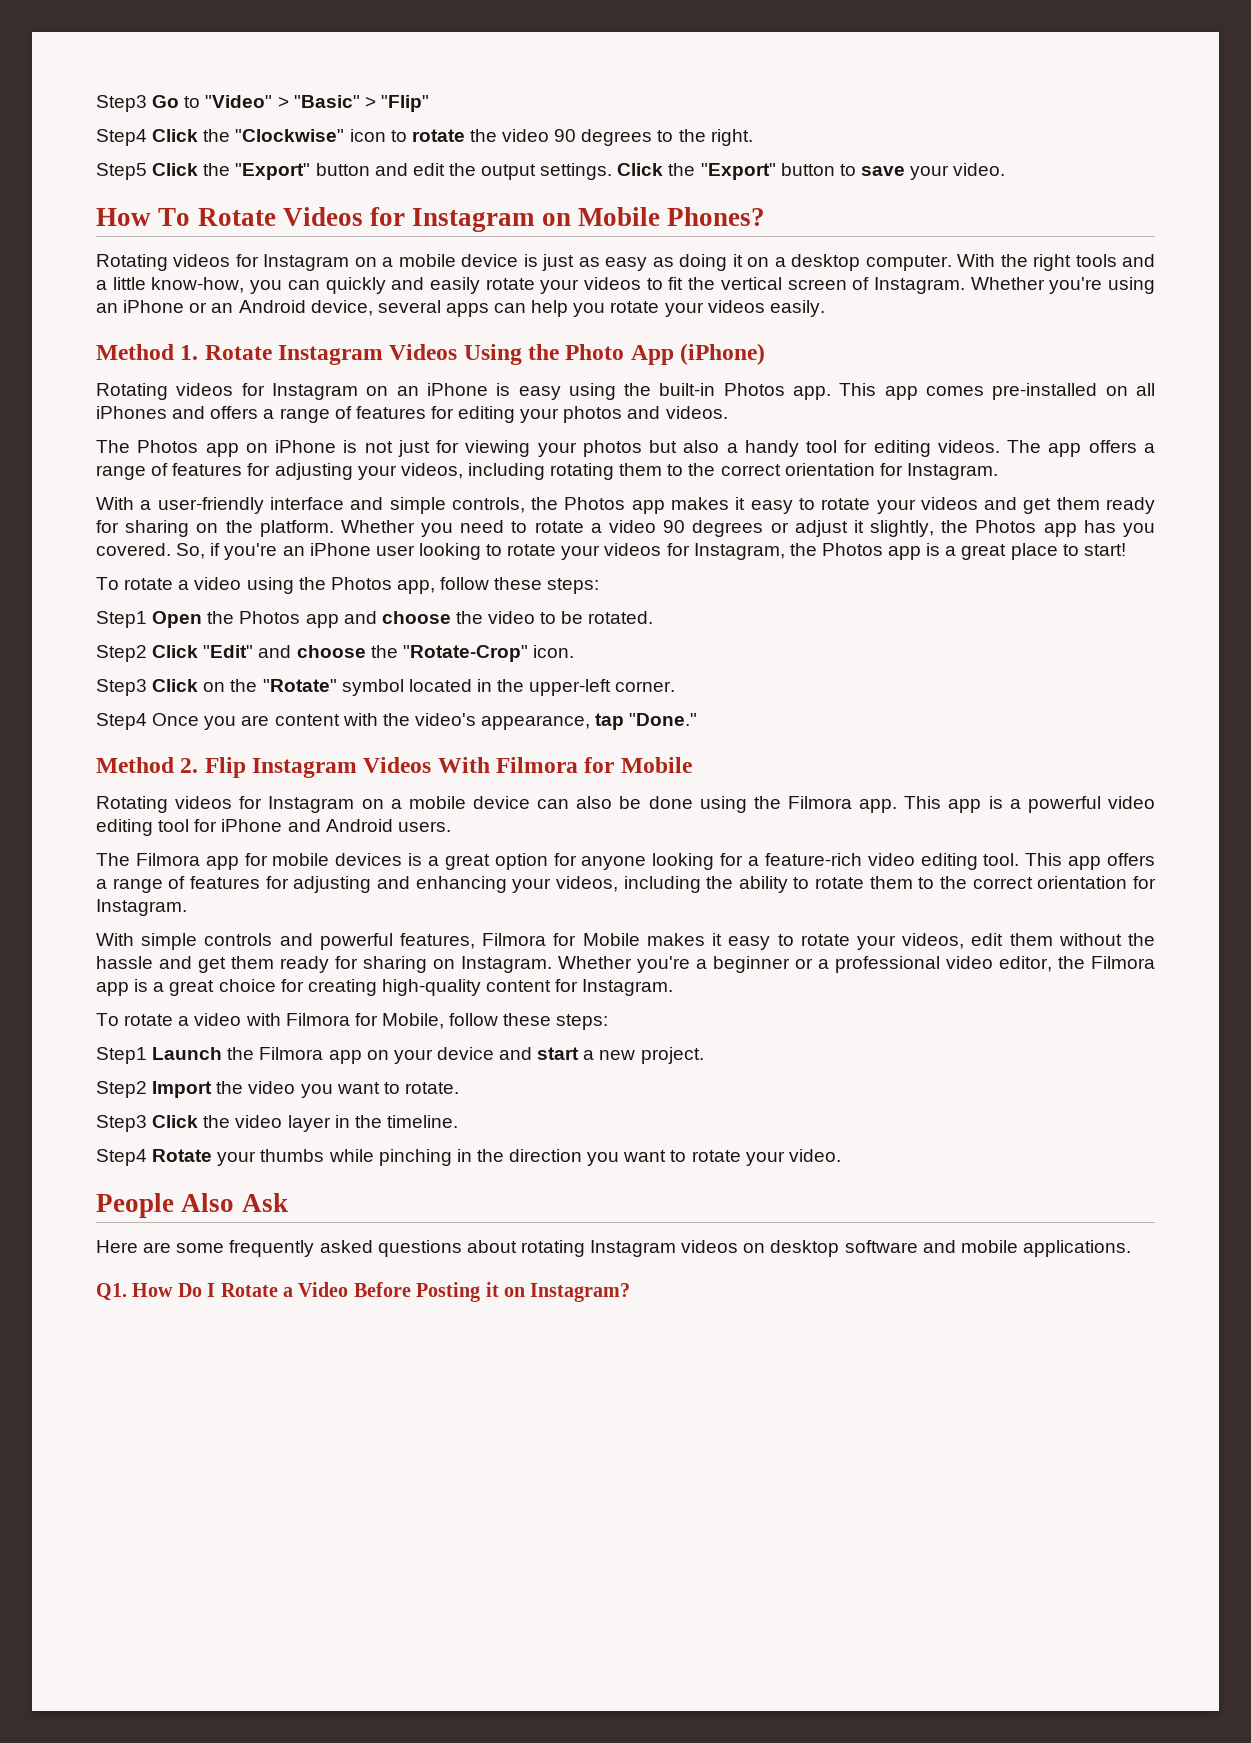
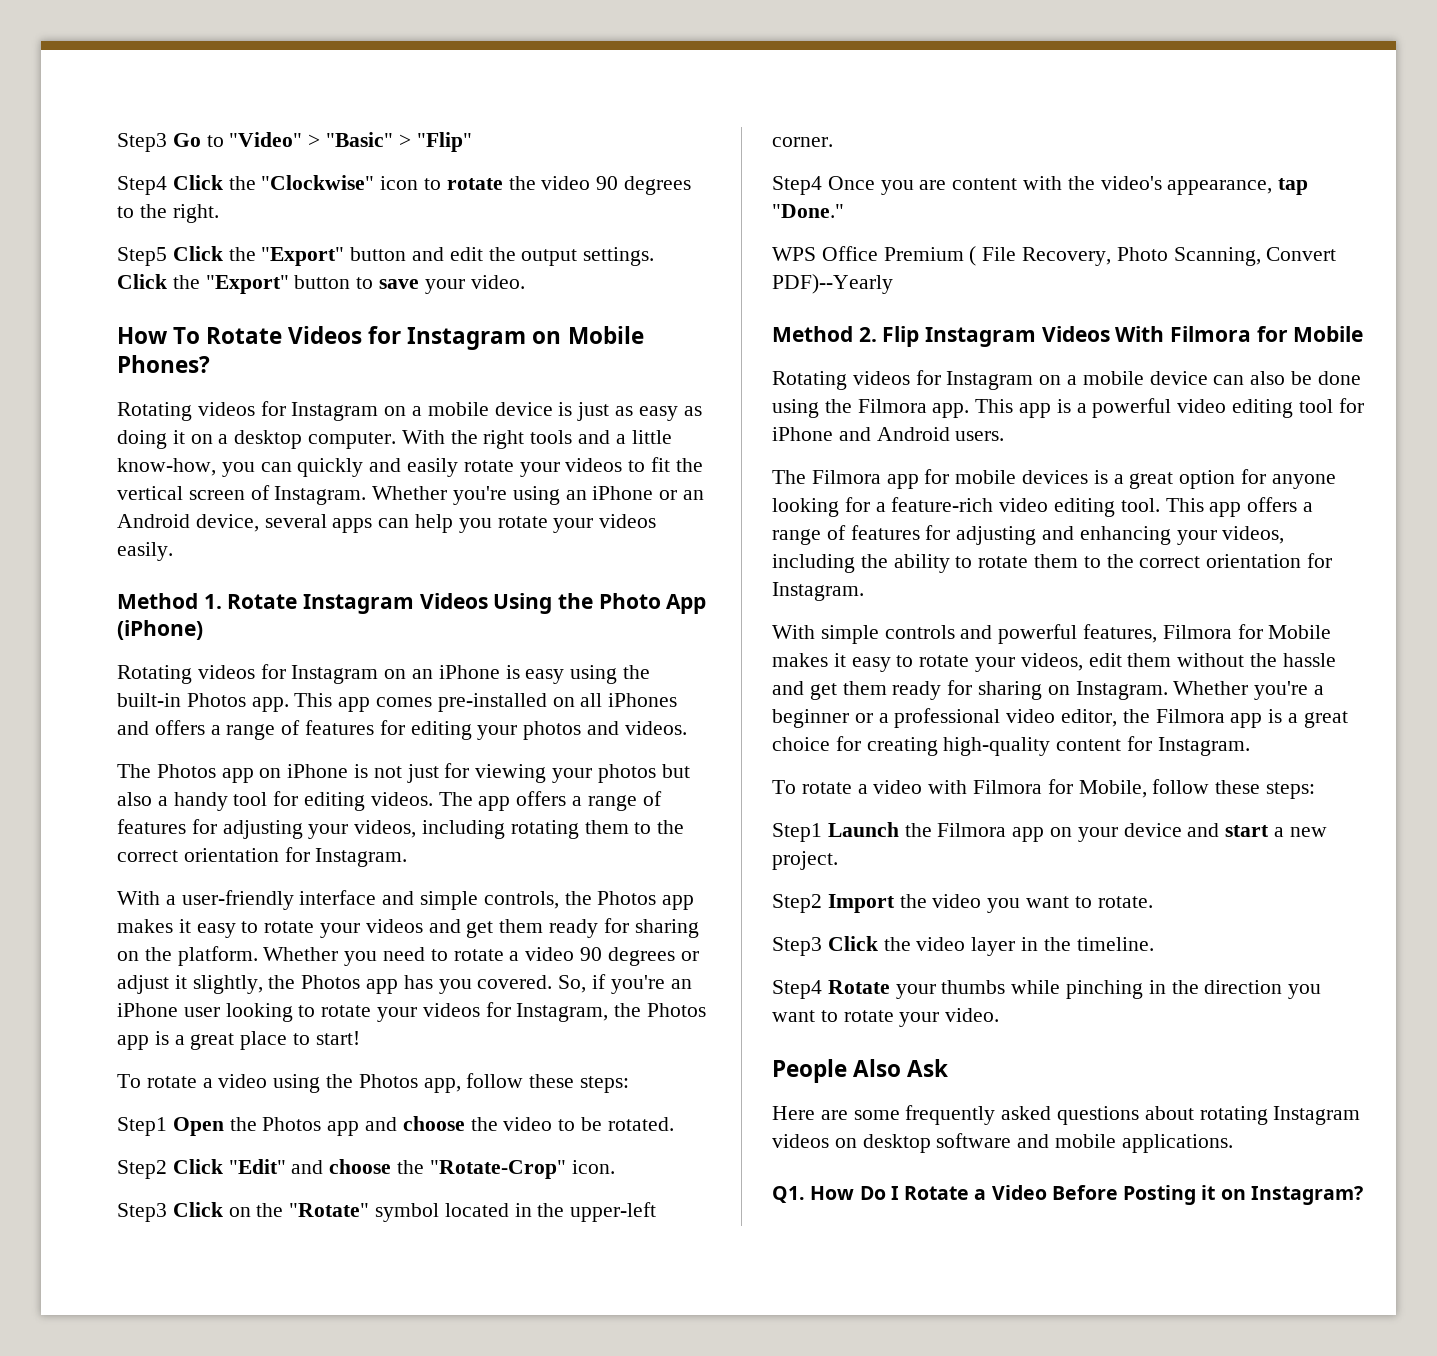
(698, 719) none -> [772,246,1337,266] [772,274,893,294] // WPS Office Premium ( File Recovery, Photo Scanning, Convert PDF)--Yearly

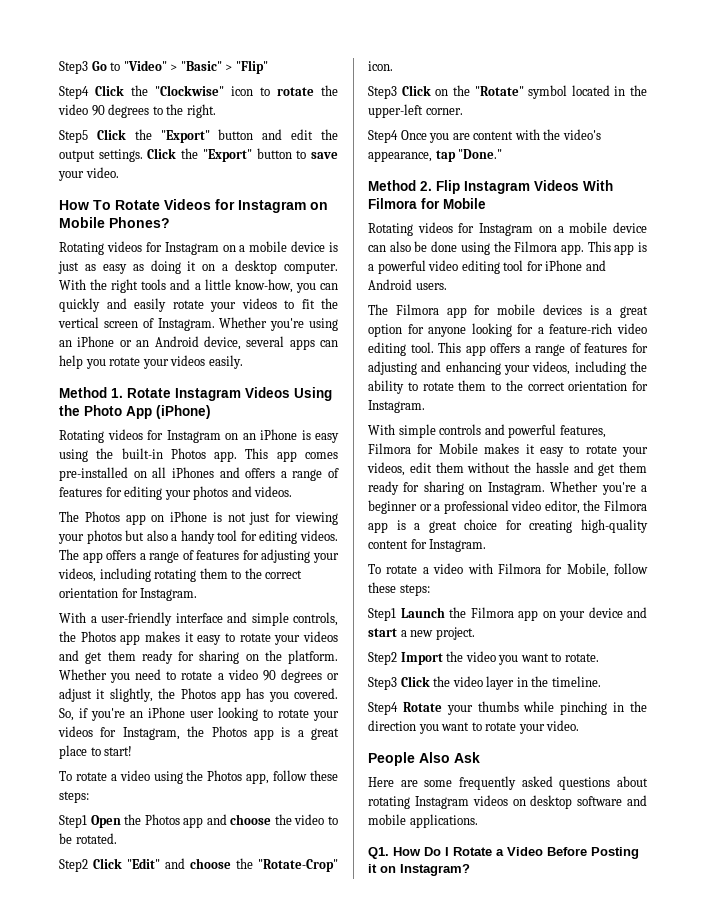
[772,246,1337,266] [772,274,893,294] // WPS Office Premium ( File Recovery, Photo Scanning, Convert PDF)--Yearly -> (503, 154) none

